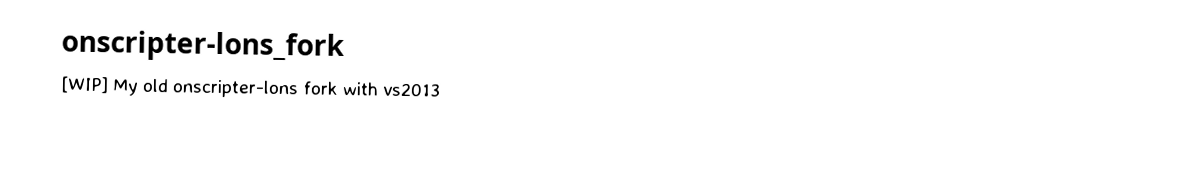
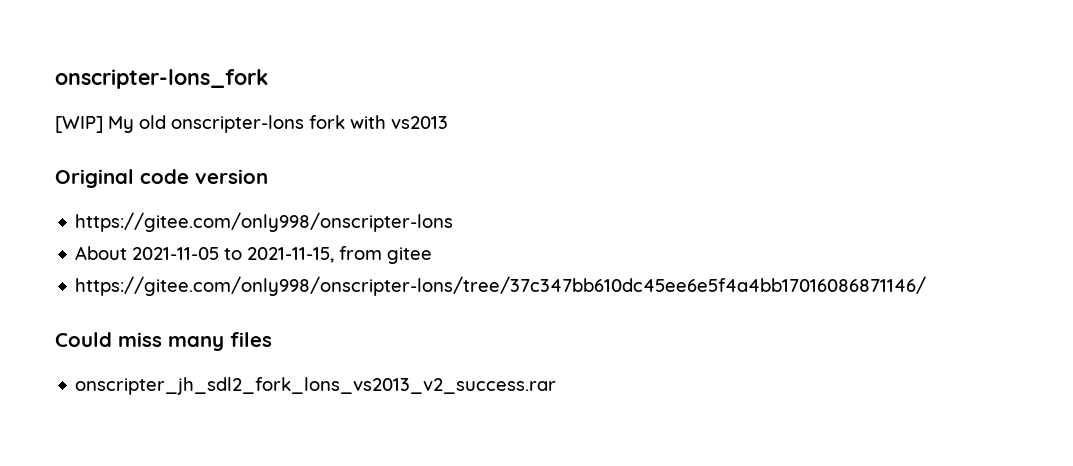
(441, 89) none -> [55,169,268,188] [75,212,454,232] [75,246,433,264] [75,276,927,296] [55,332,272,351] [75,377,557,395] // Original code version // https://gitee.com/only998/onscripter-lons // About 2021-11-05 to 2021-11-15, from gitee // https://gitee.com/only998/onscripter-lons/tree/37c347bb610dc45ee6e5f4a4bb17016086871146/ // Could miss many files // onscripter_jh_sdl2_fork_lons_vs2013_v2_success.rar

